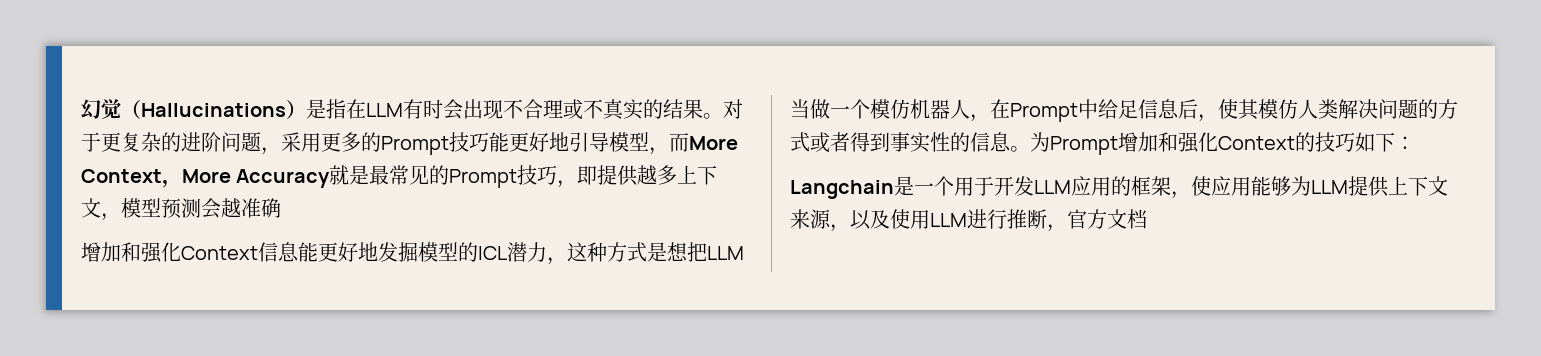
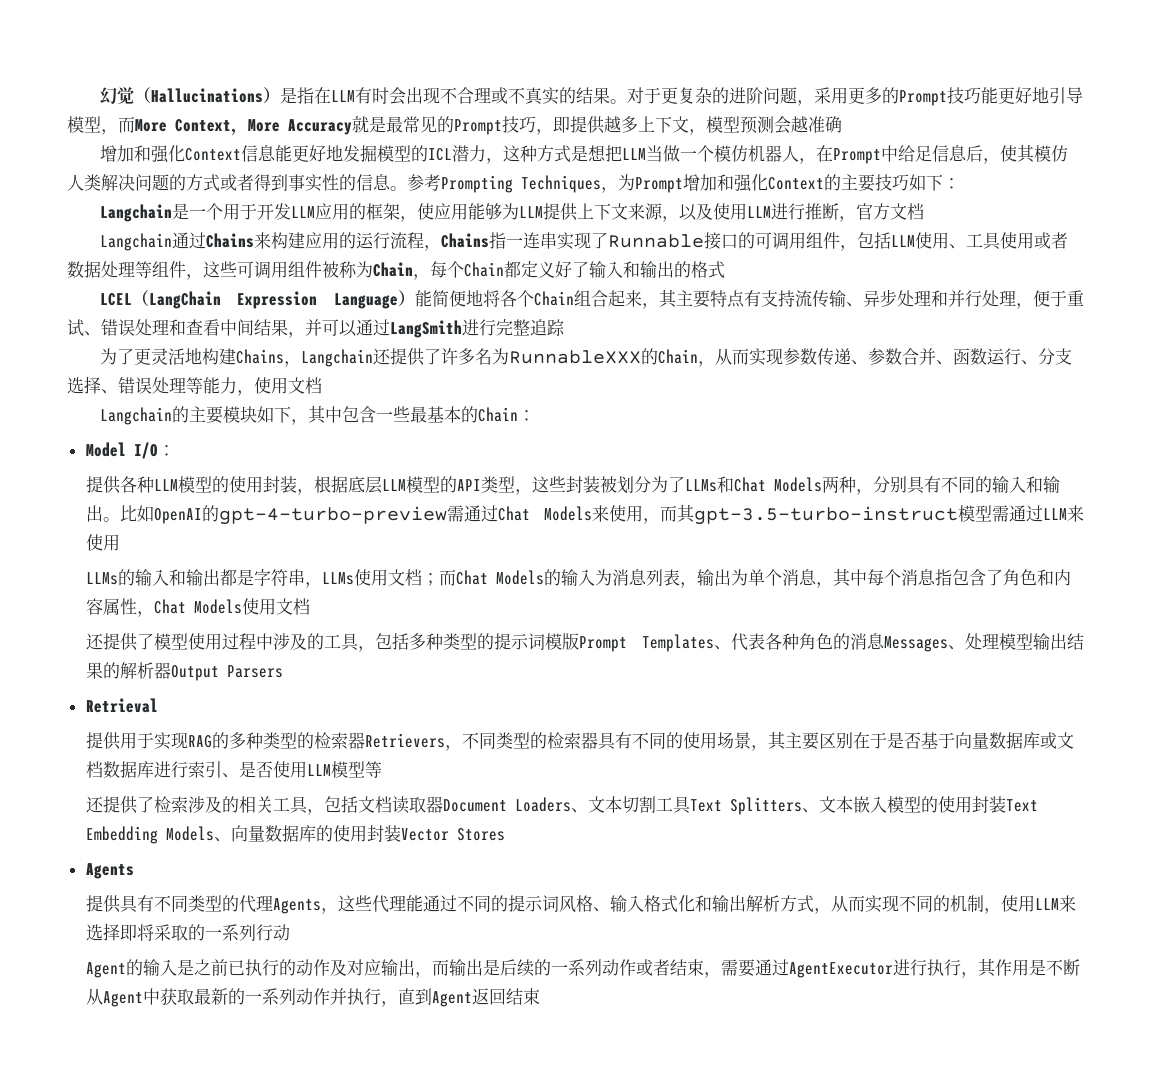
(1030, 149) none -> [407,174,618,193] 参考Prompting Techniques，
(1315, 142) none -> [841,174,875,192] 主要
(1147, 219) none -> [99,232,1068,251] [67,261,725,280] [99,289,1084,309] [67,319,565,338] [99,348,1072,367] [67,376,322,396] [99,405,535,425] [85,442,175,459] [85,476,1060,495] [85,504,1084,525] [85,534,120,551] [85,568,1071,588] [85,598,310,617] [85,633,1084,652] [85,662,283,681] [85,698,158,713] [85,731,1074,751] [85,761,382,778] [85,796,1038,815] [85,825,505,844] [85,863,134,879] [85,895,1076,914] [85,923,290,941] [85,958,1080,978] [85,988,540,1007] // Langchain通过Chains来构建应用的运行流程，Chains指一连串实现了Runnable接口的可调用组件，包括LLM使用、工具使用或者数据处理等组件，这些可调用组件被称为Chain，每个Chain都定义好了输入和输出的格式 // LCEL（LangChain Expression Language）能简便地将各个Chain组合起来，其主要特点有支持流传输、异步处理和并行处理，便于重试、错误处理和查看中间结果，并可以通过LangSmith进行完整追踪 // 为了更灵活地构建Chains，Langchain还提供了许多名为RunnableXXX的Chain，从而实现参数传递、参数合并、函数运行、分支选择、错误处理等能力，使用文档 // Langchain的主要模块如下，其中包含一些最基本的Chain： // Model I/O： // 提供各种LLM模型的使用封装，根据底层LLM模型的API类型，这些封装被划分为了LLMs和Chat Models两种，分别具有不同的输入和输出。比如OpenAI的gpt-4-turbo-preview需通过Chat Models来使用，而其gpt-3.5-turbo-instruct模型需通过LLM来使用 // LLMs的输入和输出都是字符串，LLMs使用文档；而Chat Models的输入为消息列表，输出为单个消息，其中每个消息指包含了角色和内容属性，Chat Models使用文档 // 还提供了模型使用过程中涉及的工具，包括多种类型的提示词模版Prompt Templates、代表各种角色的消息Messages、处理模型输出结果的解析器Output Parsers // Retrieval // 提供用于实现RAG的多种类型的检索器Retrievers，不同类型的检索器具有不同的使用场景，其主要区别在于是否基于向量数据库或文档数据库进行索引、是否使用LLM模型等 // 还提供了检索涉及的相关工具，包括文档读取器Document Loaders、文本切割工具Text Splitters、文本嵌入模型的使用封装Text Embedding Models、向量数据库的使用封装Vector Stores // Agents // 提供具有不同类型的代理Agents，这些代理能通过不同的提示词风格、输入格式化和输出解析方式，从而实现不同的机制，使用LLM来选择即将采取的一系列行动 // Agent的输入是之前已执行的动作及对应输出，而输出是后续的一系列动作或者结束，需要通过AgentExecutor进行执行，其作用是不断从Agent中获取最新的一系列动作并执行，直到Agent返回结束

